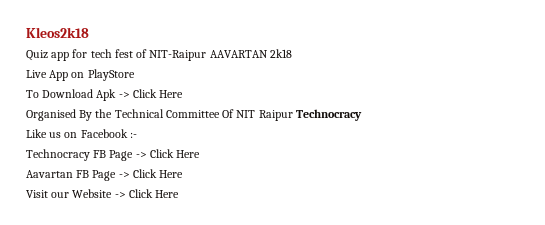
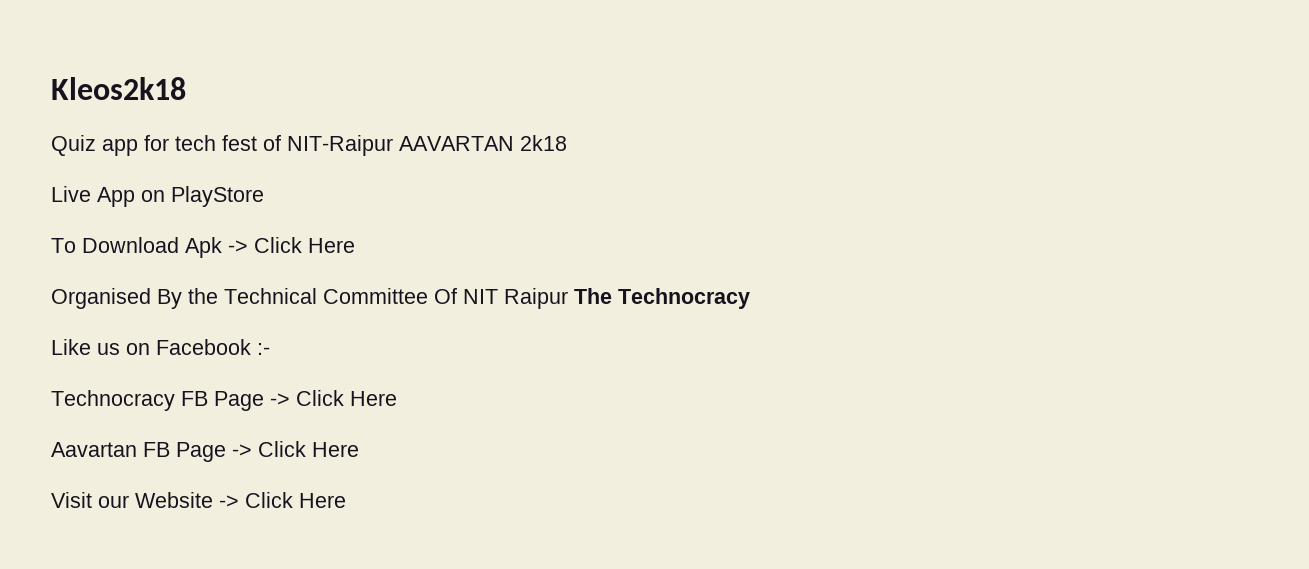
(293, 115) none -> [574,288,612,304] The

